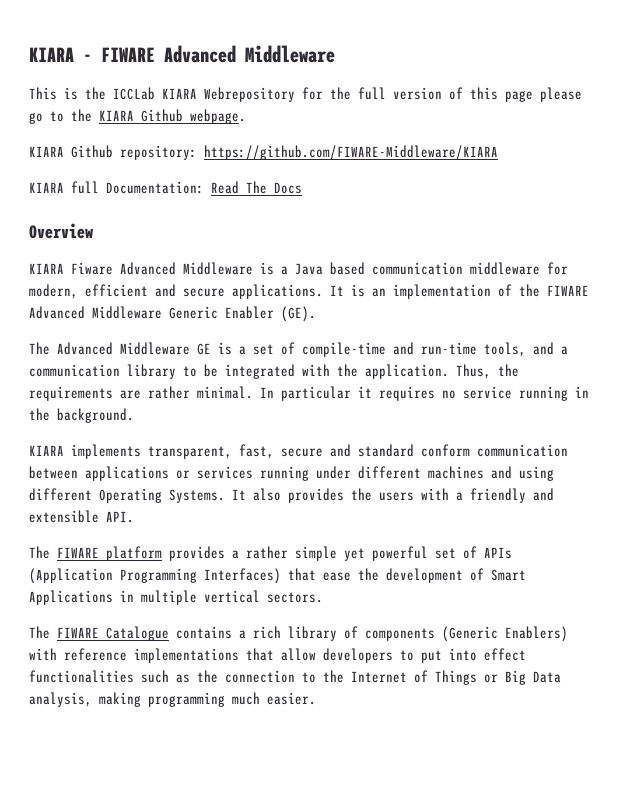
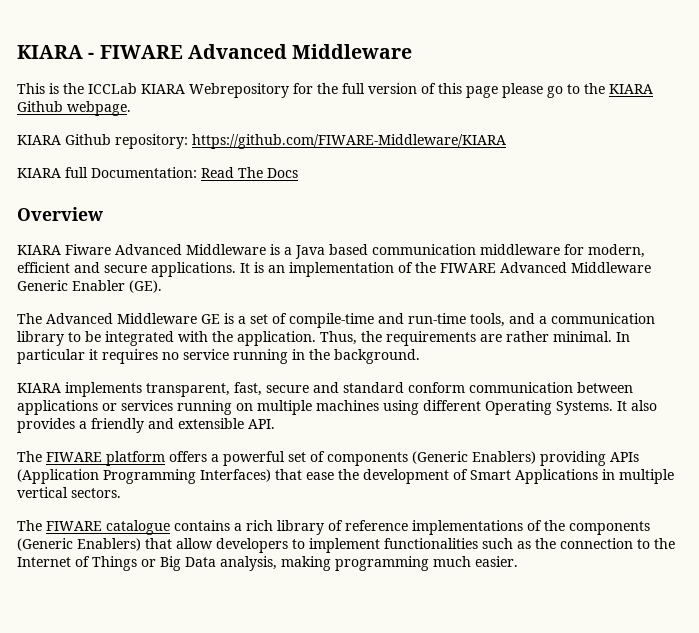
[316,466,512,479] under different machines and -> [236,400,379,415] on multiple machines
[351,488,449,501] the users with -> (75, 425) none
[169,546,477,561] provides a rather simple yet powerful set of -> [169,451,606,466] offers a powerful set of components (Generic Enablers) providing
[106,626,169,641] Catalogue -> [106,520,170,535] catalogue
[365,626,568,642] [29,648,239,663] components (Generic Enablers) with reference implementations -> [345,520,650,535] [17,538,141,551] reference implementations of the components (Generic Enablers)
[421,648,526,663] put into effect -> [309,538,380,553] implement

